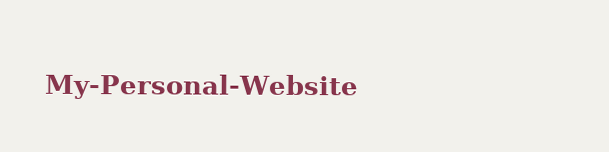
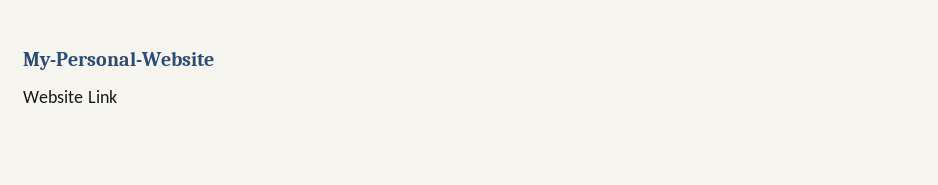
(359, 87) none -> [23,90,117,103] // Website Link

